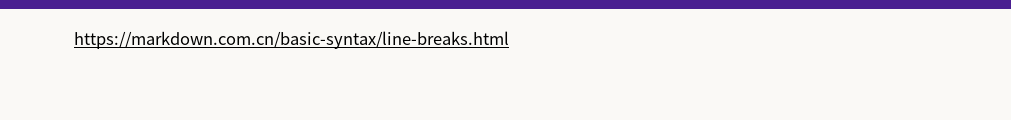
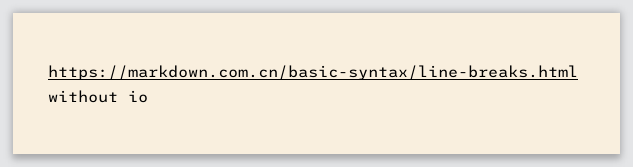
(509, 40) none -> [48,90,148,103] // without io

